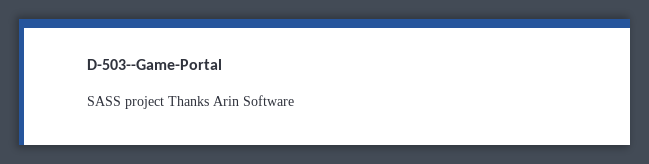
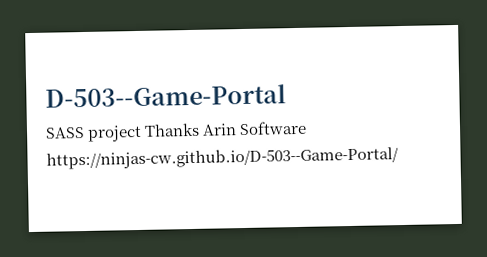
(294, 100) none -> [46,146,399,170] // https://ninjas-cw.github.io/D-503--Game-Portal/

